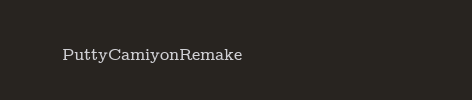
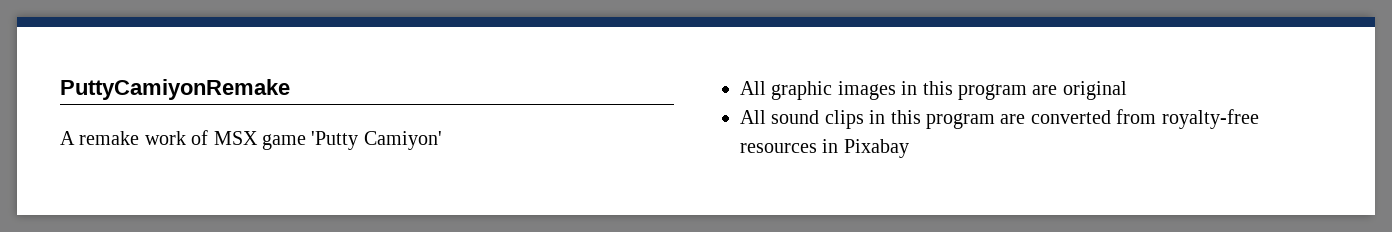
(242, 56) none -> [60,130,442,150] [740,81,1127,100] [740,109,1259,129] [740,139,909,158] // A remake work of MSX game 'Putty Camiyon' // All graphic images in this program are original // All sound clips in this program are converted from royalty-free resources in Pixabay

